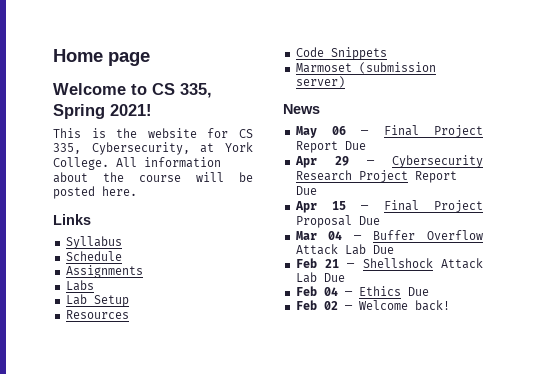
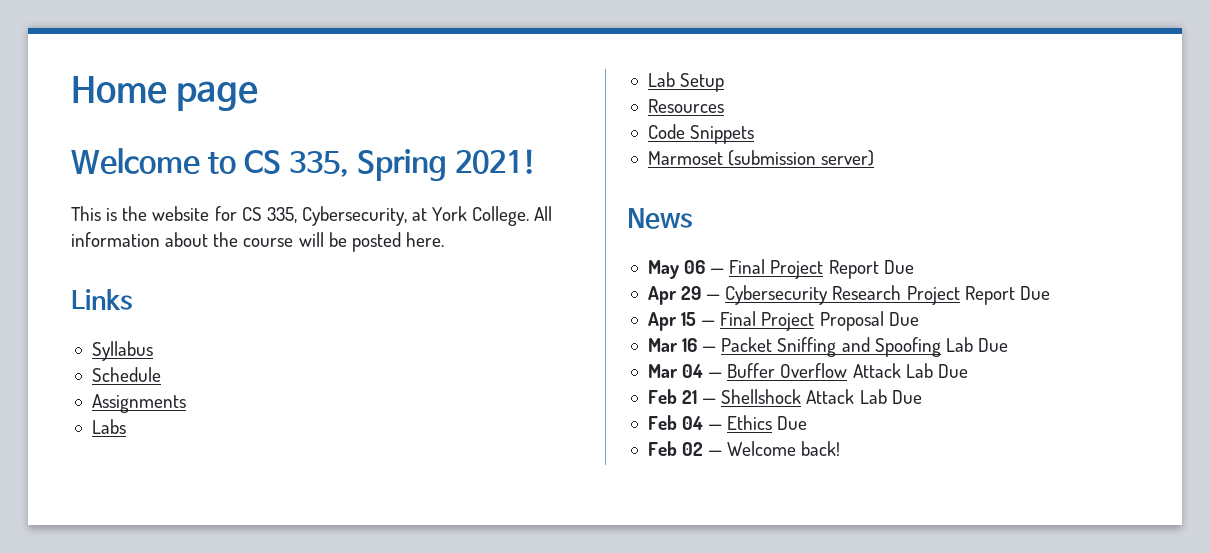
(380, 220) none -> [647,337,1008,357] // Mar 16 — Packet Sniffing and Spoofing Lab Due

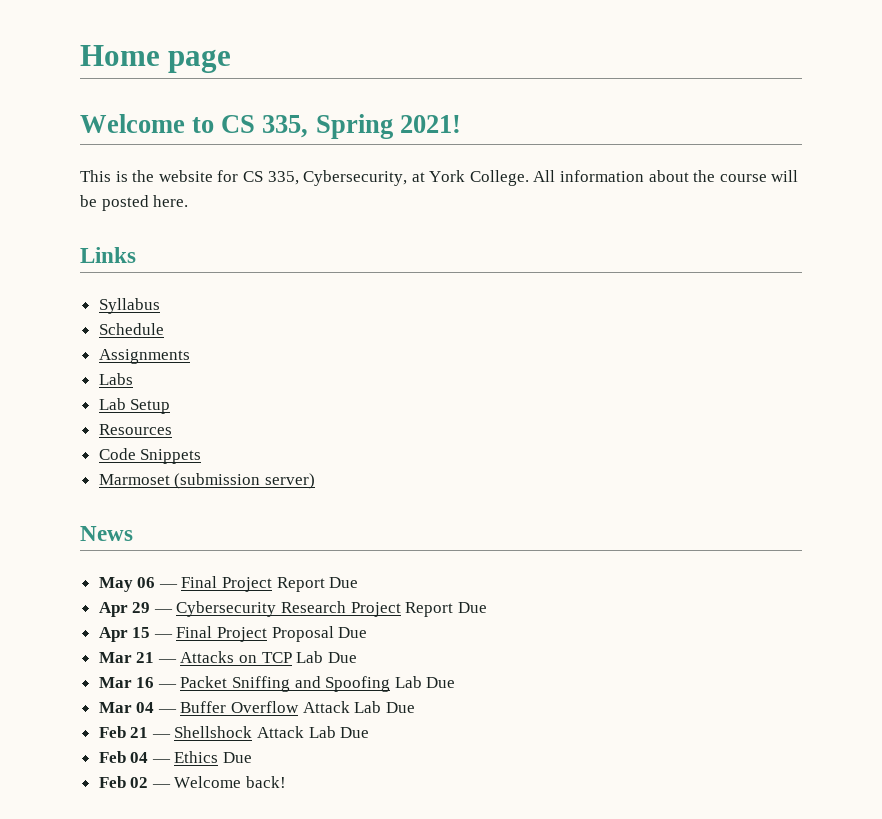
(919, 319) none -> [98,651,357,663] // Mar 21 — Attacks on TCP Lab Due

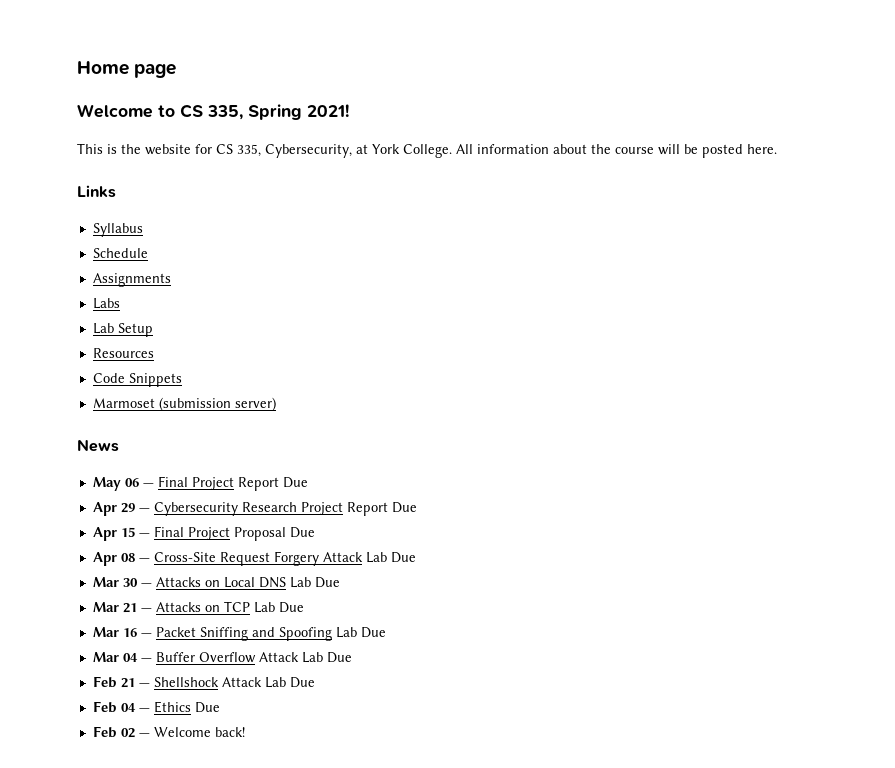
(368, 632) none -> [92,551,416,566] [92,577,340,588] // Apr 08 — Cross-Site Request Forgery Attack Lab Due // Mar 30 — Attacks on Local DNS Lab Due

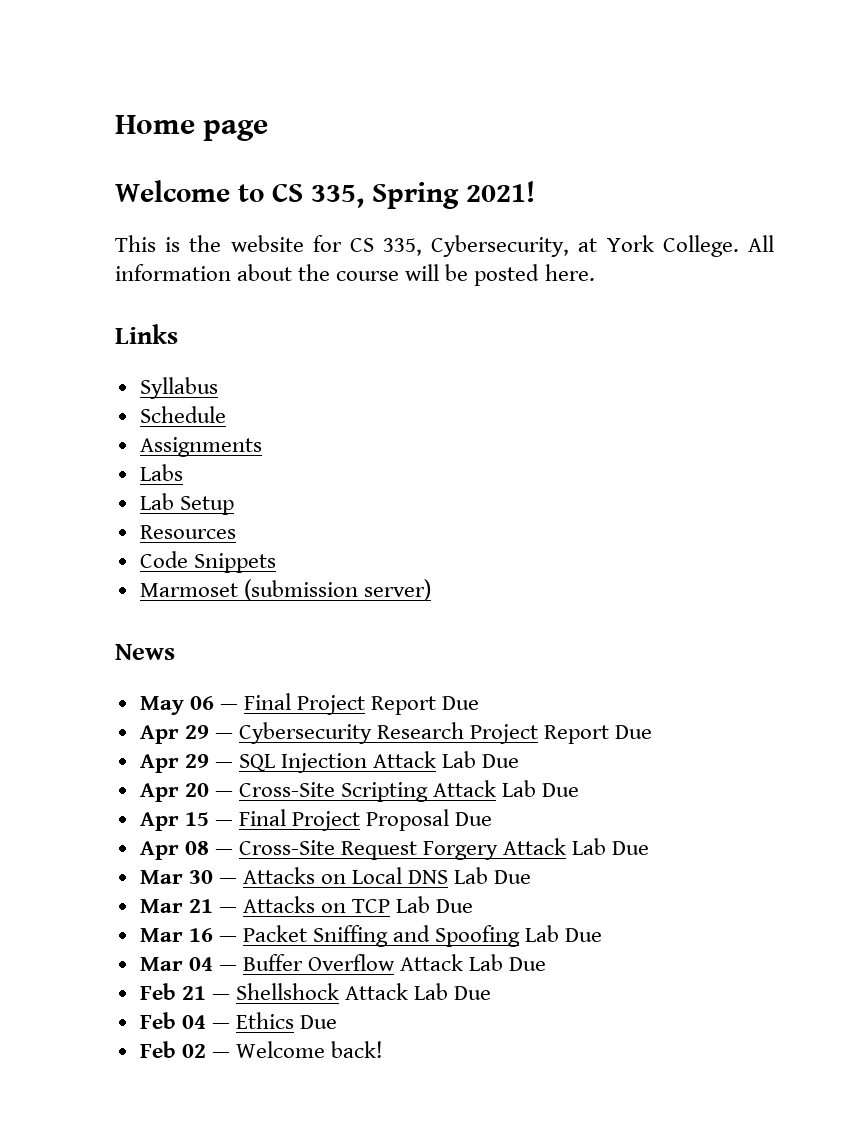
(417, 507) none -> [139,751,520,773] [139,780,580,802] // Apr 29 — SQL Injection Attack Lab Due // Apr 20 — Cross-Site Scripting Attack Lab Due

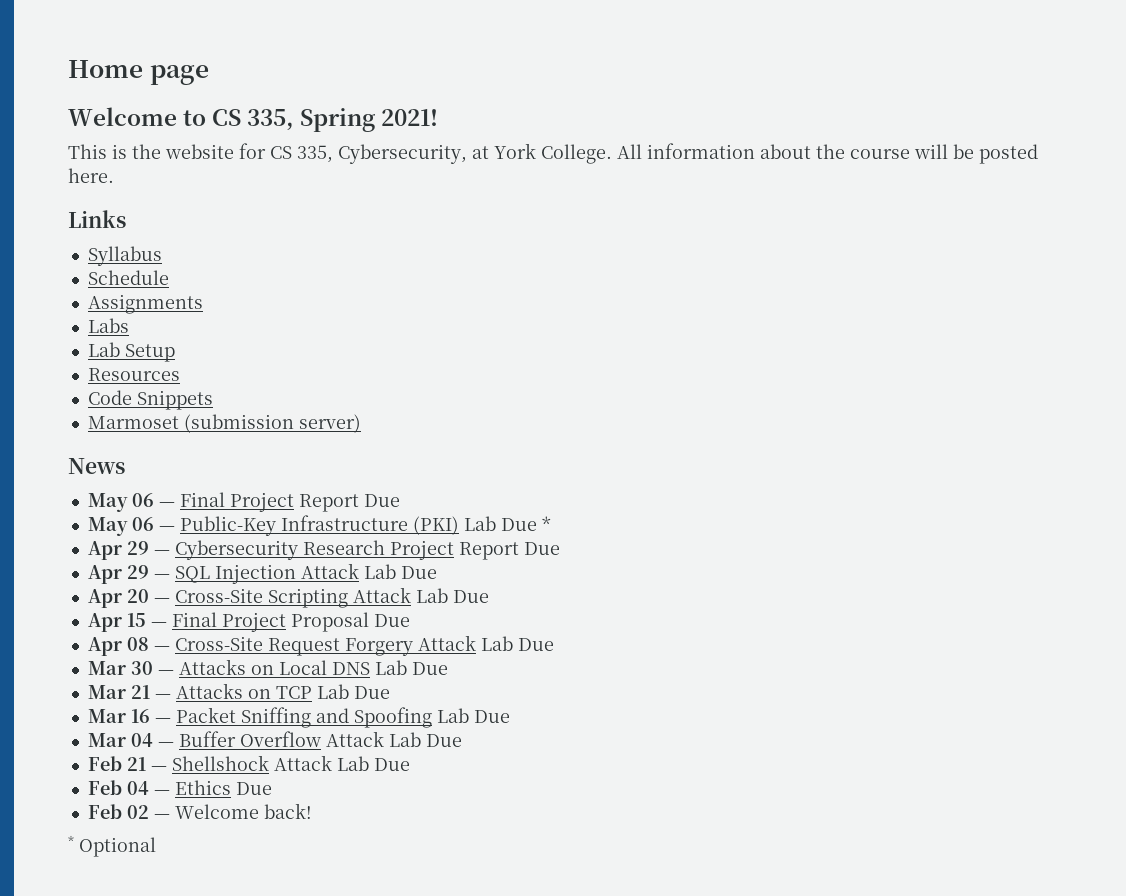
(480, 703) none -> [87,515,551,536] // May 06 — Public-Key Infrastructure (PKI) Lab Due *
(384, 1049) none -> [68,835,156,857] // * Optional

